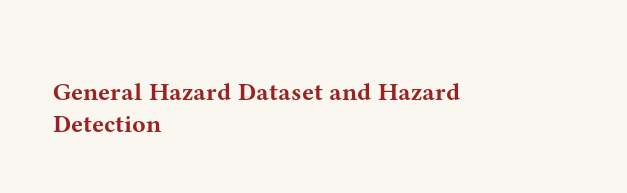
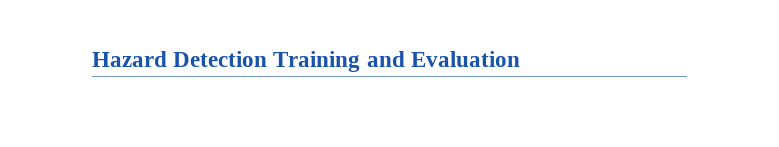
[53,83,460,101] [53,115,162,132] General Hazard Dataset and Hazard Detection -> [92,51,520,72] Hazard Detection Training and Evaluation

